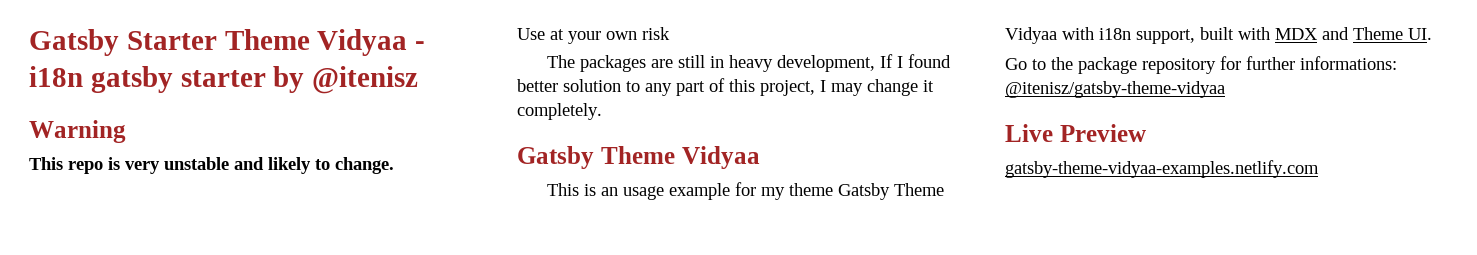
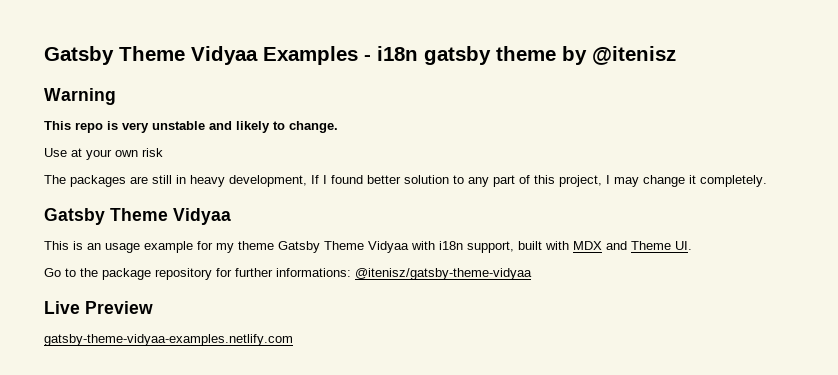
[29,29,408,56] Gatsby Starter Theme Vidyaa -> [44,46,358,65] Gatsby Theme Vidyaa Examples
[180,70,266,87] starter -> [496,46,556,61] theme

